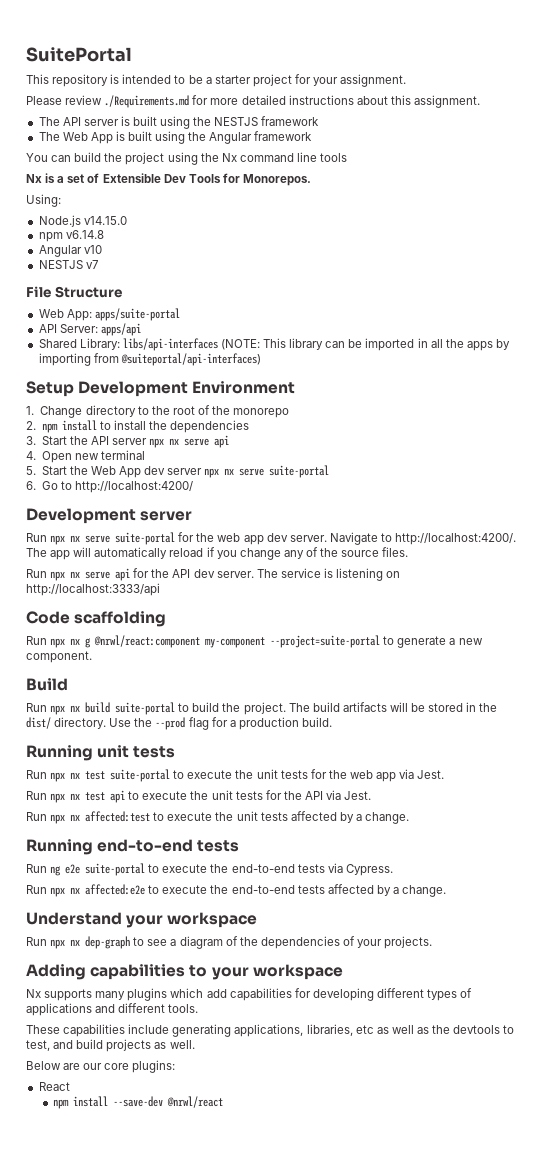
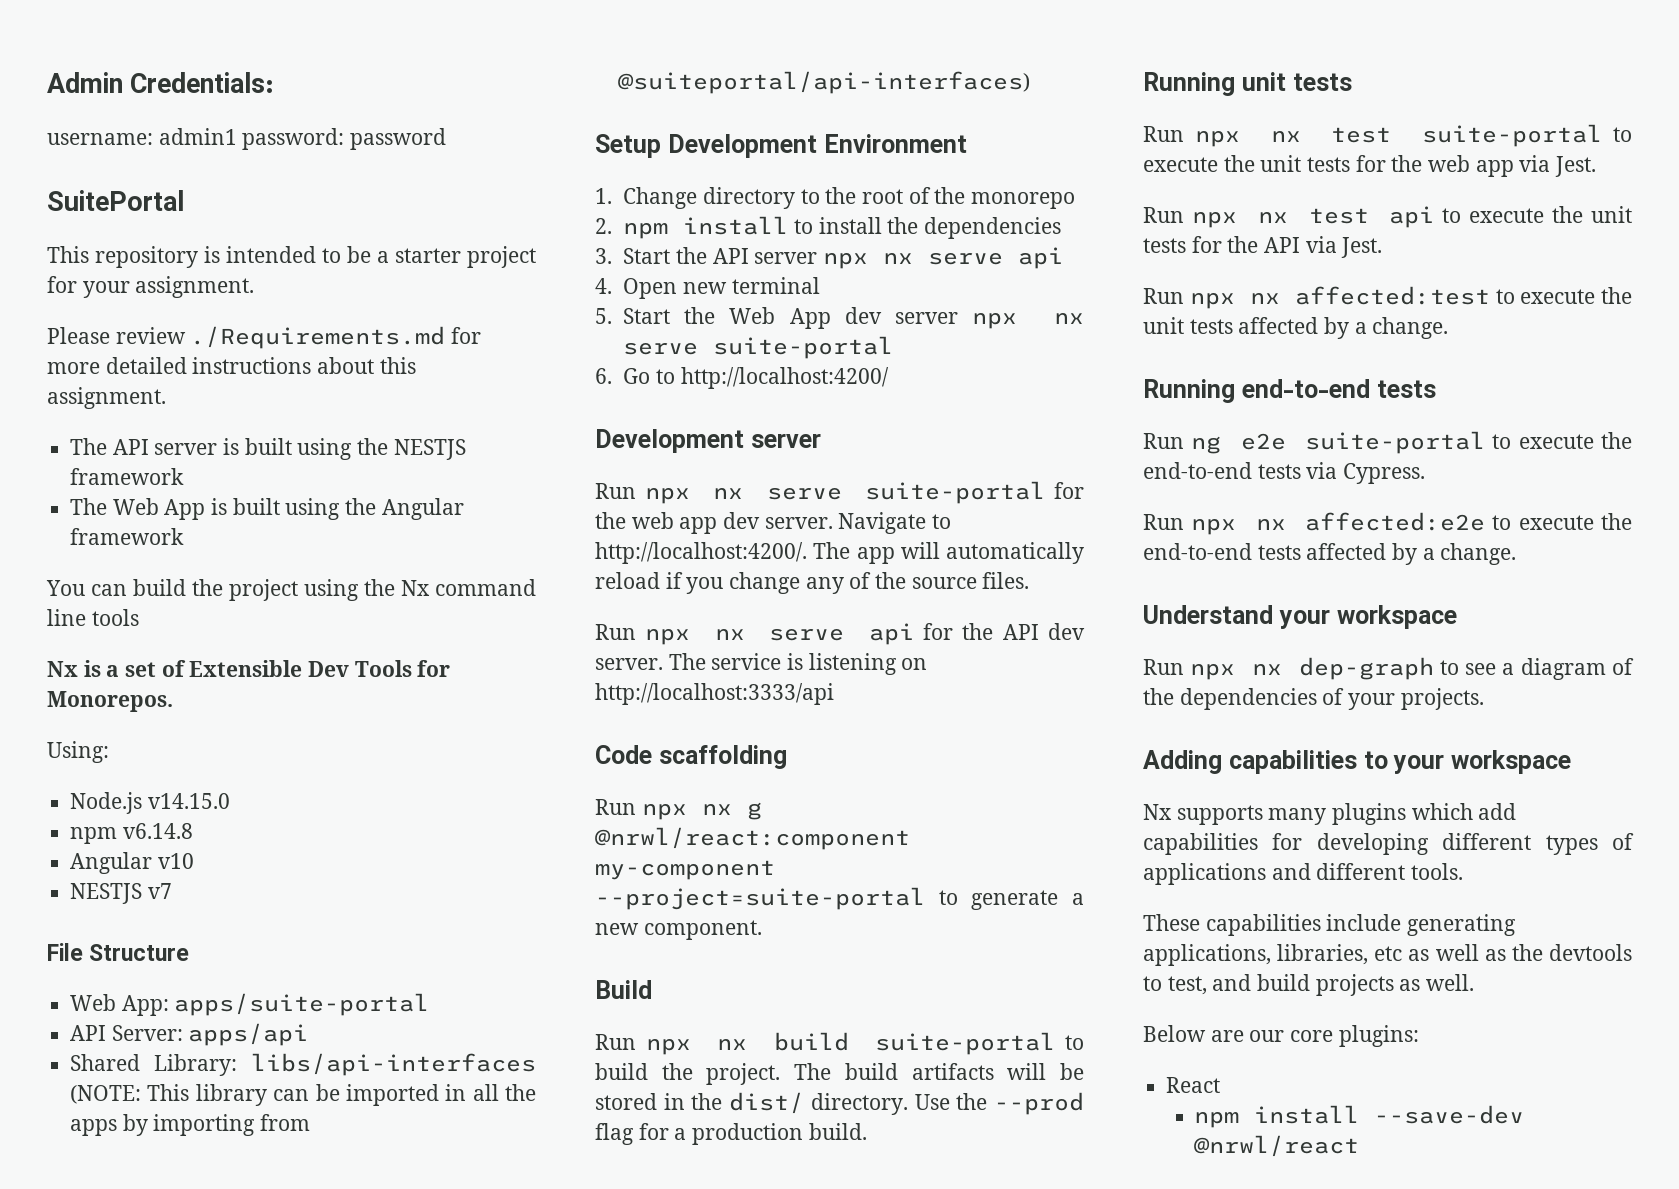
(26, 54) none -> [47,72,275,93] [47,128,447,150] Admin Credentials: // username: admin1 password: password //

